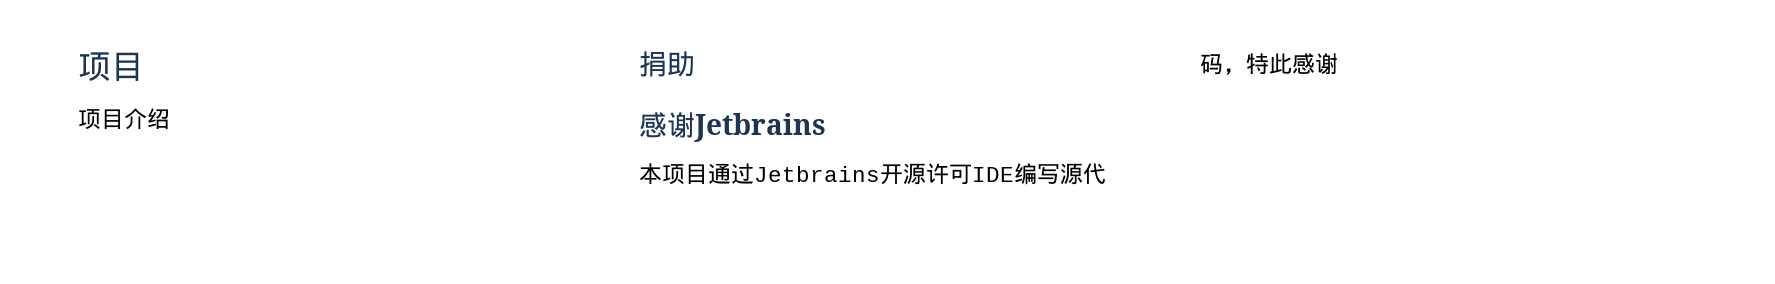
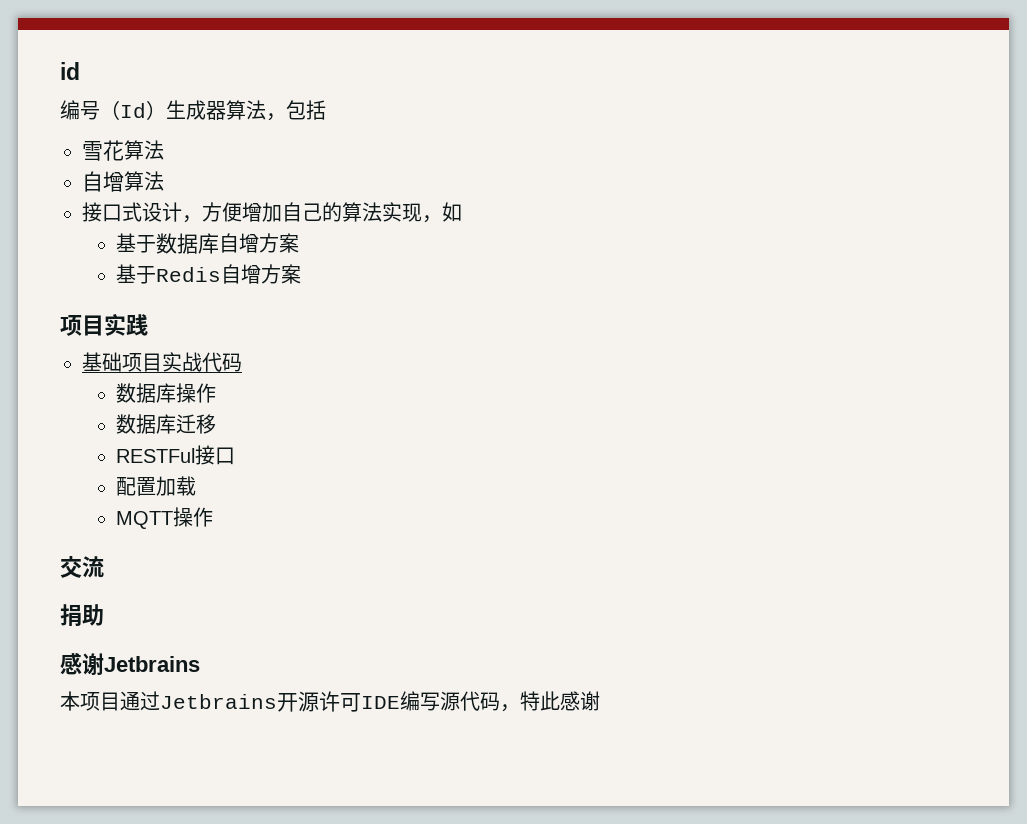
[78,52,144,81] [78,108,170,130] 项目 // 项目介绍 -> [60,62,80,80] [60,100,326,121] [82,140,164,161] [82,171,164,192] [82,202,462,223] [116,233,300,254] [116,264,302,284] [60,313,148,336] [82,352,242,372] [116,383,217,403] [116,414,217,434] [116,445,236,465] [116,476,197,496] [116,507,214,529] [60,556,104,578] id // 编号（Id）生成器算法，包括 // 雪花算法 // 自增算法 // 接口式设计，方便增加自己的算法实现，如 // 基于数据库自增方案 // 基于Redis自增方案 // 项目实践 // 基础项目实战代码 // 数据库操作 // 数据库迁移 // RESTFul接口 // 配置加载 // MQTT操作 // 交流

